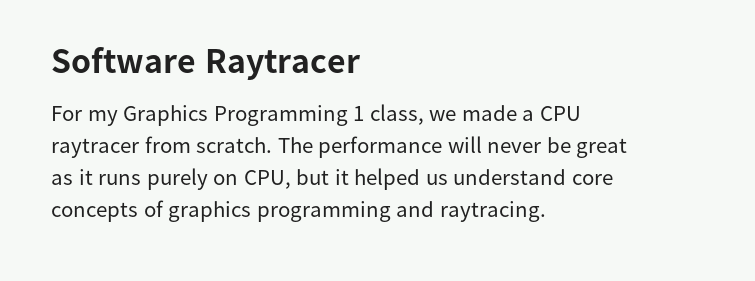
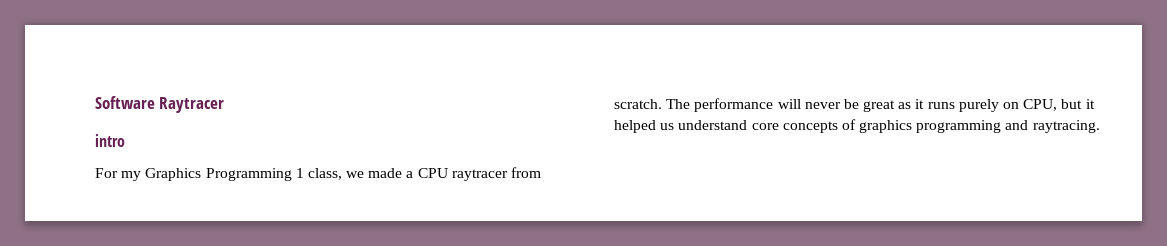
(360, 64) none -> [95,134,125,147] // intro

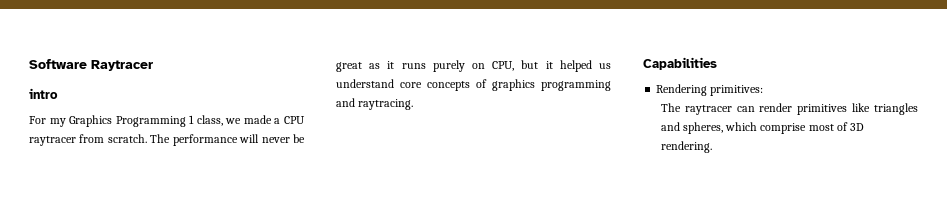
(1100, 126) none -> [643,57,717,70] [656,84,764,96] [660,103,918,115] [660,122,865,134] [660,141,712,153] // Capabilities // Rendering primitives: // The raytracer can render primitives like triangles and spheres, which comprise most of 3D rendering.

